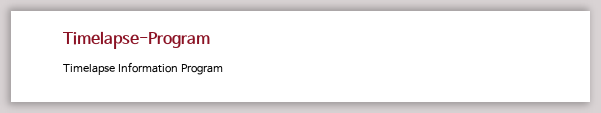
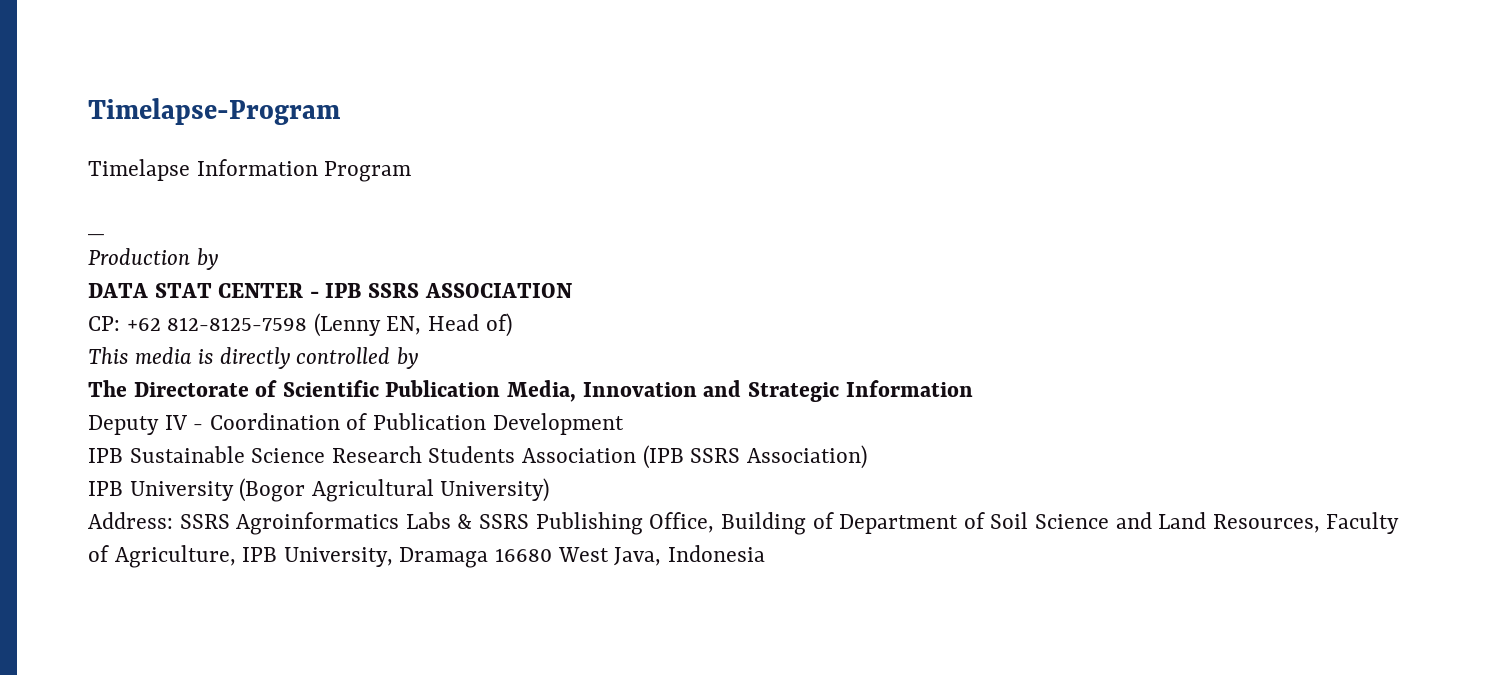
(223, 69) none -> [88,232,104,236] [88,248,218,270] [88,283,572,298] [88,313,512,337] [88,347,419,369] [88,380,973,402] [88,413,624,435] [88,445,867,469] [88,478,550,502] [88,512,1400,535] [88,545,765,568] // _ // Production by // DATA STAT CENTER - IPB SSRS ASSOCIATION // CP: +62 812-8125-7598 (Lenny EN, Head of) // This media is directly controlled by // The Directorate of Scientific Publication Media, Innovation and Strategic Information // Deputy IV - Coordination of Publication Development // IPB Sustainable Science Research Students Association (IPB SSRS Association) // IPB University (Bogor Agricultural University) // Address: SSRS Agroinformatics Labs & SSRS Publishing Office, Building of Department of Soil Science and Land Resources, Faculty of Agriculture, IPB University, Dramaga 16680 West Java, Indonesia

